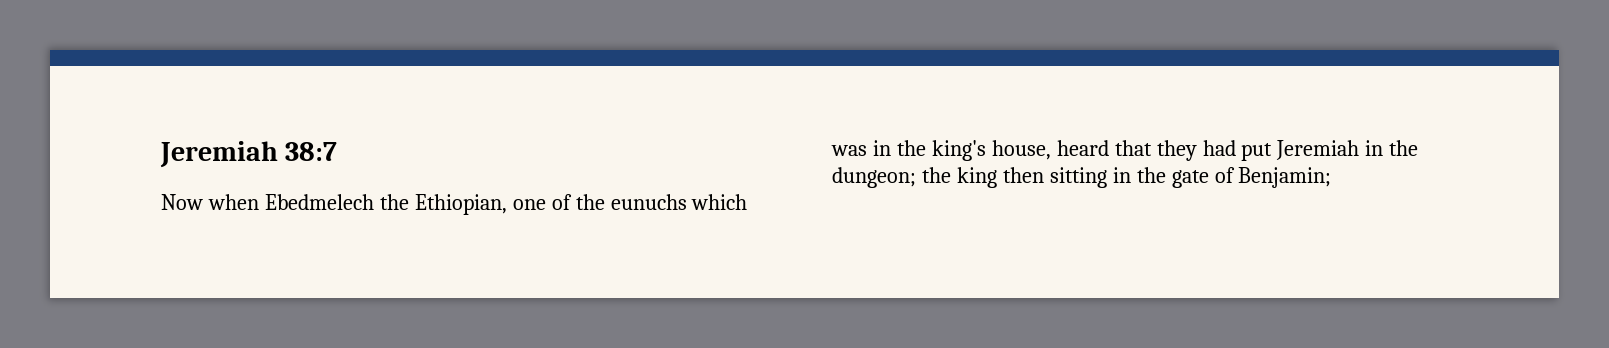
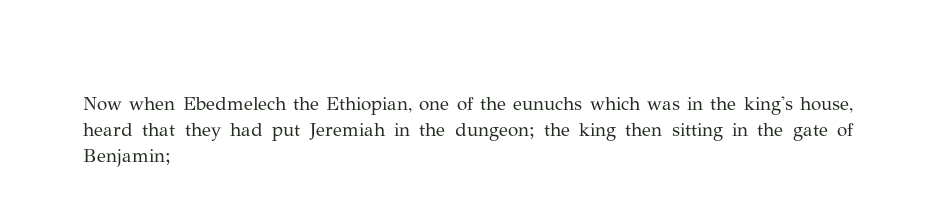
[160,141,338,168] Jeremiah 38:7 // -> (83, 104) none

